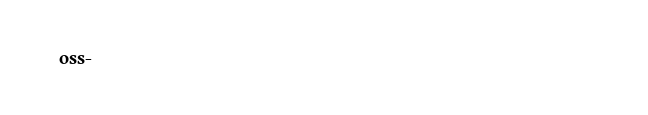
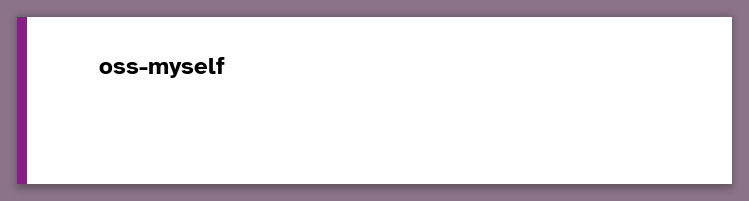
[59,55,92,64] oss- -> [99,57,225,78] oss-myself

